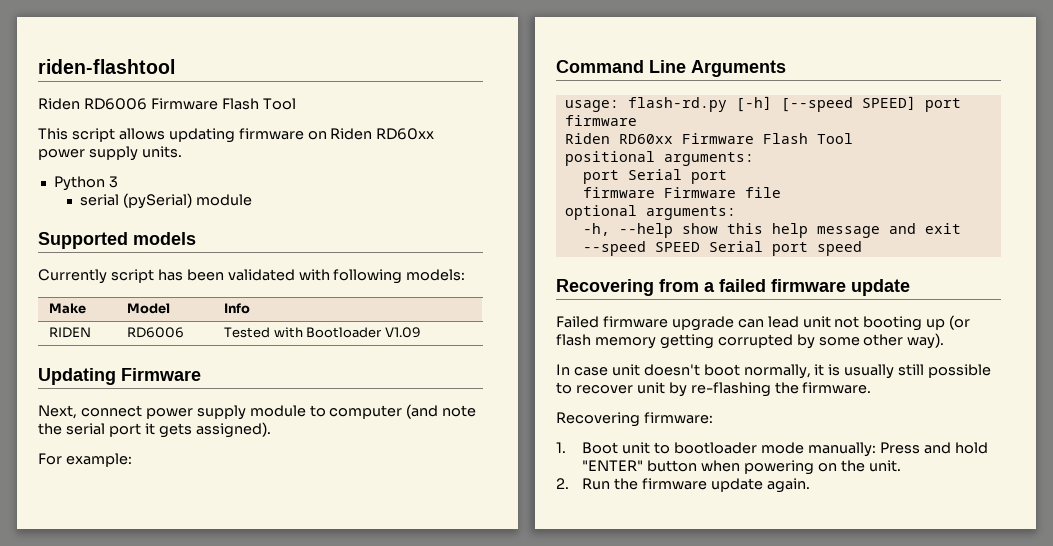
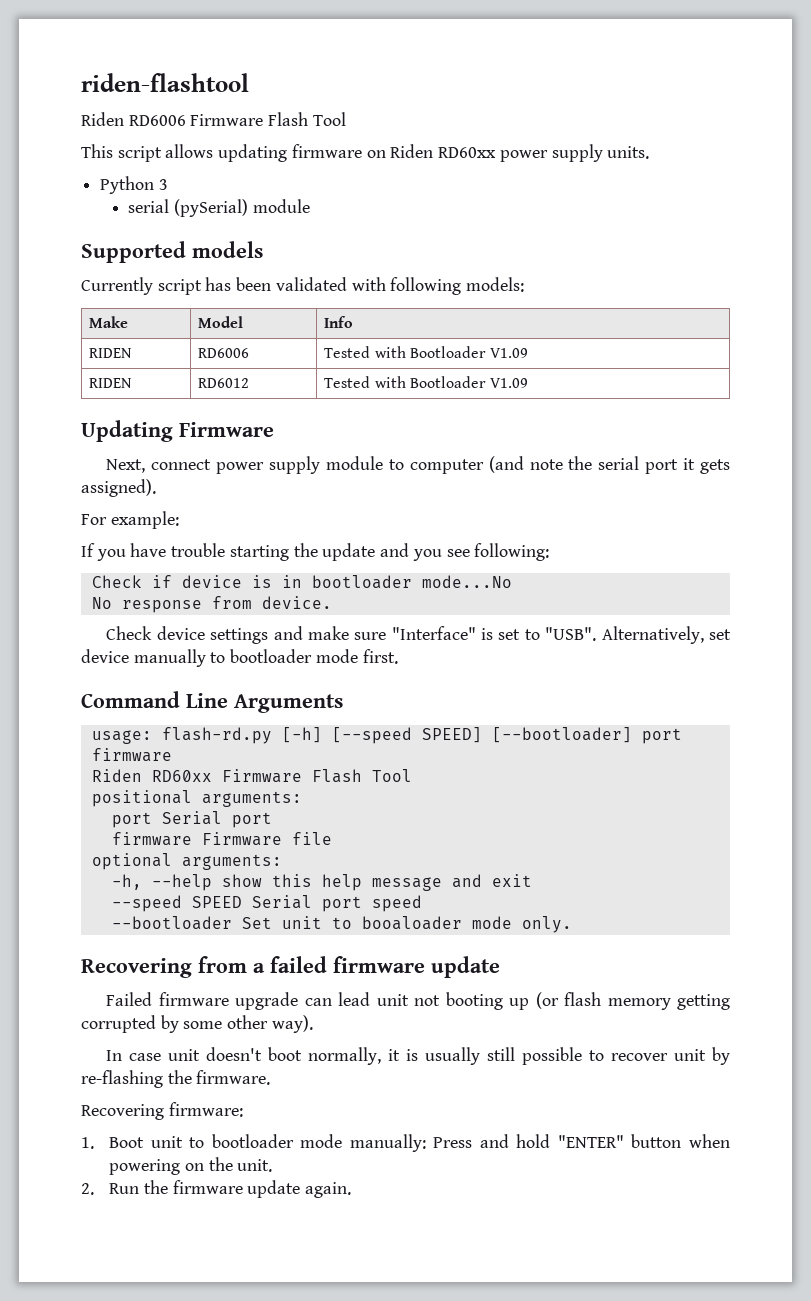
(421, 332) none -> [89,378,133,388] [198,378,250,388] [324,376,529,388] // RIDEN | RD6012 | Tested with Bootloader V1.09
(132, 460) none -> [81,543,550,561] [91,575,512,589] [91,596,332,613] [106,626,731,644] [81,649,398,667] // If you have trouble starting the update and you see following: // Check if device is in bootloader mode...No // No response from device. // Check device settings and make sure "Interface" is set to "USB". Alternatively, set device manually to bootloader mode first.
(916, 103) none -> [491,727,632,743] [--bootloader]
(862, 248) none -> [111,916,572,933] // --bootloader Set unit to booaloader mode only.

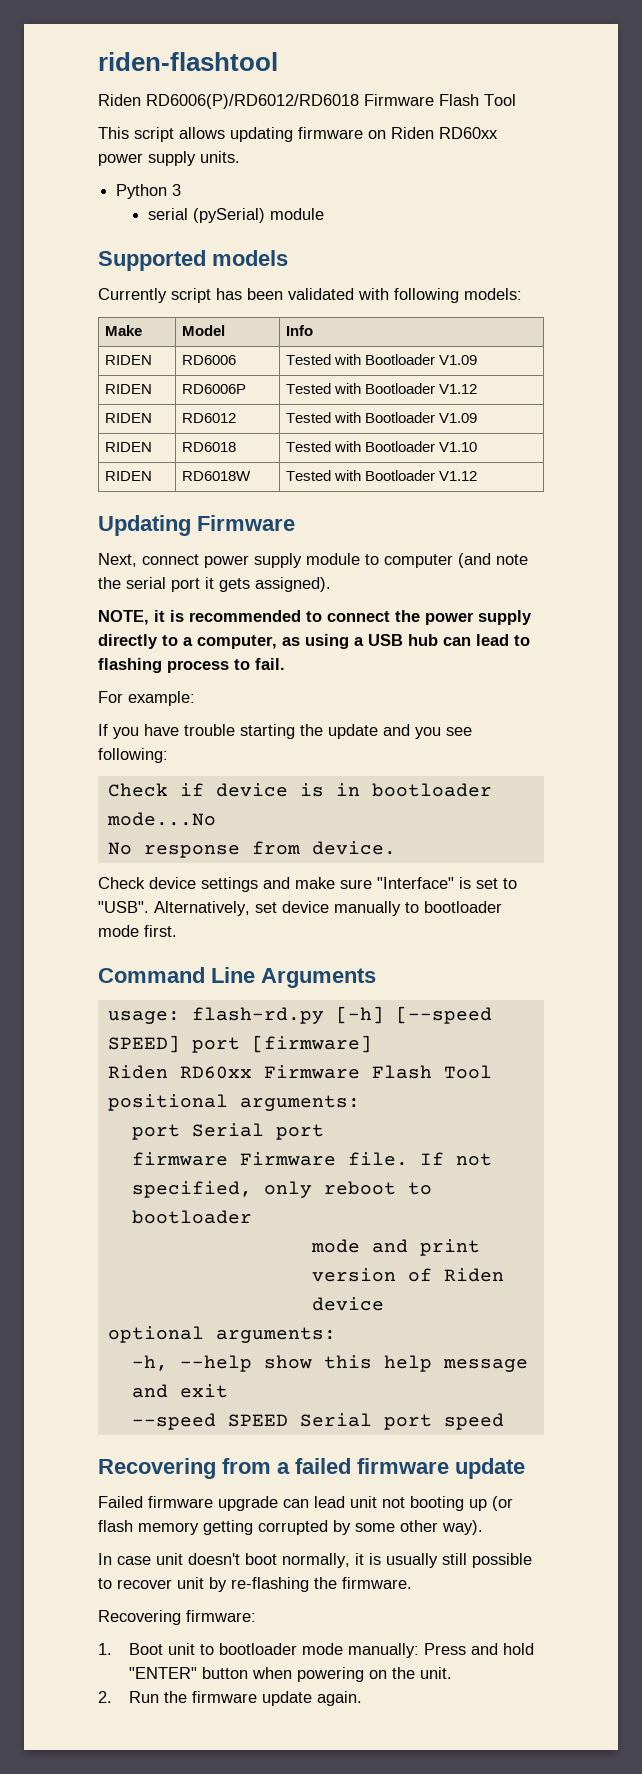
[128,115,186,126] RD6006 -> [146,94,359,109] RD6006(P)/RD6012/RD6018
(529, 353) none -> [104,384,152,394] [181,384,246,394] [285,383,477,394] // RIDEN | RD6006P | Tested with Bootloader V1.12
(529, 383) none -> [104,442,152,452] [181,442,236,452] [285,441,477,452] [104,471,152,481] [181,471,251,481] [285,470,477,481] // RIDEN | RD6018 | Tested with Bootloader V1.10 // RIDEN | RD6018W | Tested with Bootloader V1.12
(156, 488) none -> [98,610,532,625] [98,634,530,649] [98,658,285,673] // NOTE, it is recommended to connect the power supply directly to a computer, as using a USB hub can lead to flashing process to fail.
[491,727,682,744] [91,748,172,762] [--bootloader] port firmware -> [191,1035,372,1053] port [firmware]
[291,832,332,845] file -> [347,1152,492,1166] [131,1181,432,1198] [131,1210,252,1224] [310,1239,480,1256] [311,1268,504,1282] [311,1297,384,1311] file. If not specified, only reboot to bootloader // mode and print version of Riden device
[111,916,572,933] // --bootloader Set unit to booaloader mode only. -> (504, 1421) none

